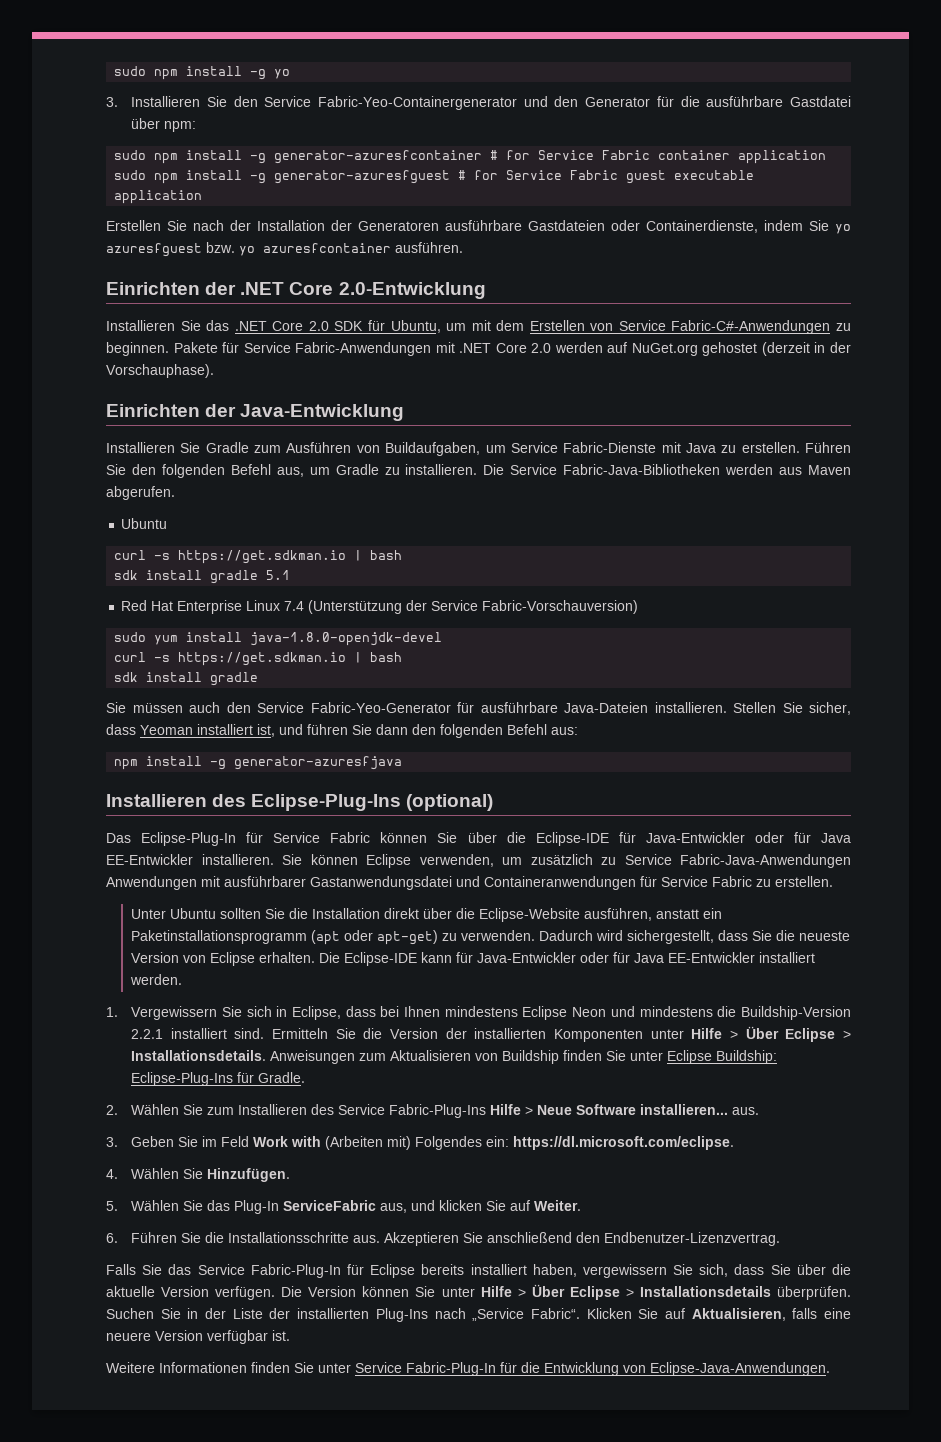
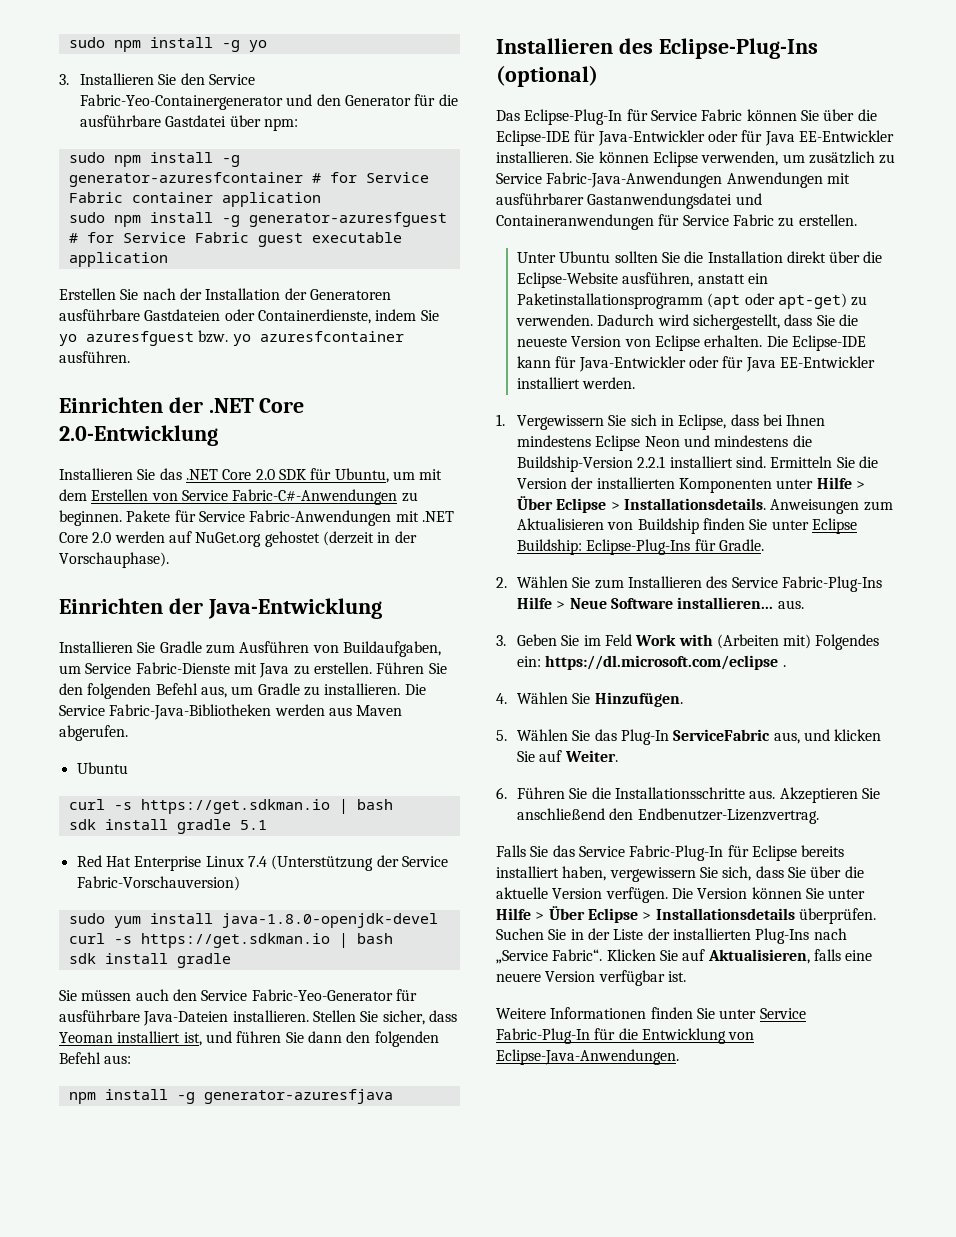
[513,1136,735,1150] https://dl.microsoft.com/eclipse. -> [545,655,786,670] https://dl.microsoft.com/eclipse .

